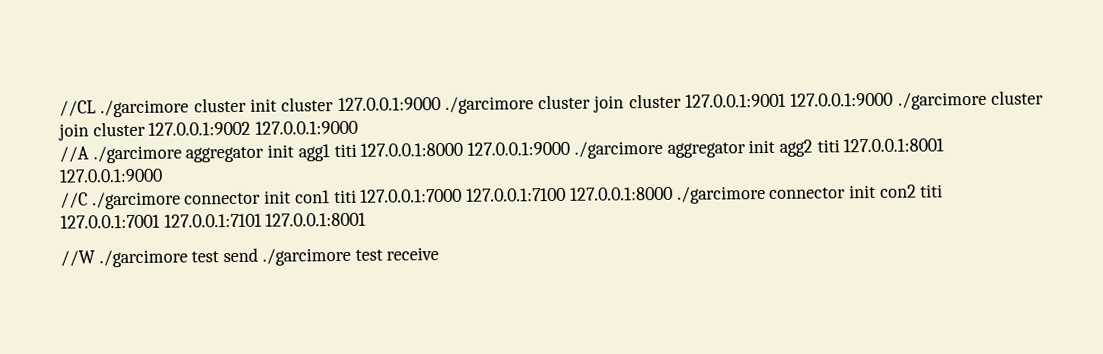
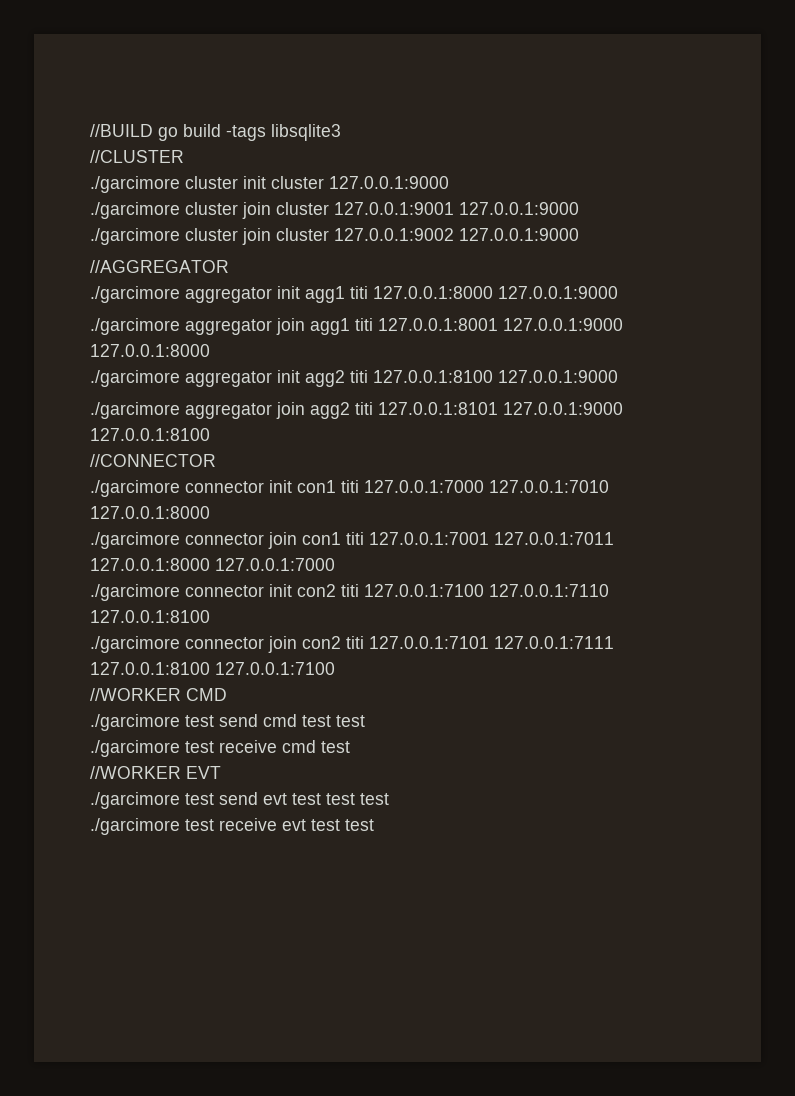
[59,100,96,117] //CL -> [90,124,341,141] [90,150,184,163] //BUILD go build -tags libsqlite3 // //CLUSTER //
(441, 104) none -> (449, 182) //
(894, 99) none -> (579, 208) //
[59,146,89,163] //A -> [90,260,229,273] //AGGREGATOR //
(571, 148) none -> [90,318,623,335] [90,344,210,357] // ./garcimore aggregator join agg1 titi 127.0.0.1:8001 127.0.0.1:9000 127.0.0.1:8000 //
[843,138,945,153] [59,168,163,183] [60,192,88,209] 127.0.0.1:8001 127.0.0.1:9000 // //C -> [373,370,618,383] [90,402,623,419] [90,428,210,441] [90,454,216,467] 127.0.0.1:8100 127.0.0.1:9000 // ./garcimore aggregator join agg2 titi 127.0.0.1:8101 127.0.0.1:9000 127.0.0.1:8100 // //CONNECTOR //
[466,186,673,202] 127.0.0.1:7100 127.0.0.1:8000 -> [489,480,609,493] [90,506,210,519] [90,532,614,549] [90,558,335,571] 127.0.0.1:7010 127.0.0.1:8000 // ./garcimore connector join con1 titi 127.0.0.1:7001 127.0.0.1:7011 127.0.0.1:8000 127.0.0.1:7000 //
[60,212,367,229] [60,247,440,268] 127.0.0.1:7001 127.0.0.1:7101 127.0.0.1:8001 // //W ./garcimore test send ./garcimore test receive -> [364,584,609,597] [90,610,210,623] [90,636,614,653] [90,662,335,675] [90,688,227,701] [90,714,365,731] [90,740,350,757] [90,766,221,779] [90,792,389,809] [90,818,374,835] 127.0.0.1:7100 127.0.0.1:7110 127.0.0.1:8100 // ./garcimore connector join con2 titi 127.0.0.1:7101 127.0.0.1:7111 127.0.0.1:8100 127.0.0.1:7100 // //WORKER CMD // ./garcimore test send cmd test test // ./garcimore test receive cmd test // //WORKER EVT // ./garcimore test send evt test test test // ./garcimore test receive evt test test

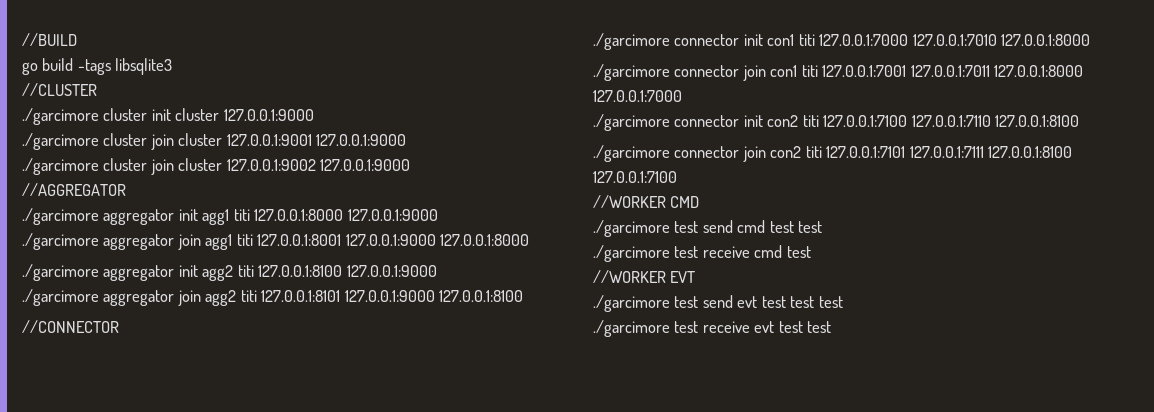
(153, 130) none -> (77, 39) //

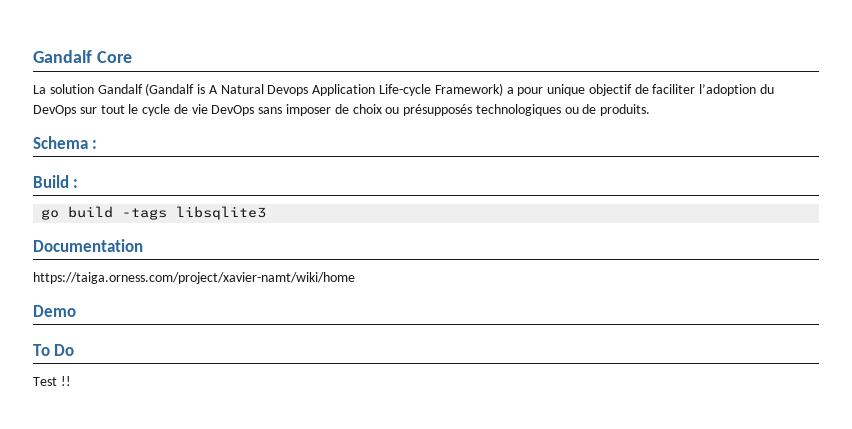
[22,33,77,46] [22,58,173,75] [22,83,97,96] [22,108,314,125] [22,133,407,150] [22,158,411,175] [22,183,126,196] [22,208,438,225] [22,233,530,250] [22,264,437,281] [22,289,524,306] [22,320,119,333] [593,33,1091,50] [593,64,1084,81] [593,90,682,102] [593,114,1080,131] [593,145,1073,162] [593,171,677,183] [593,195,700,208] [593,220,823,237] [593,245,811,262] [593,270,696,283] [593,295,843,312] [593,320,832,337] //BUILD // go build -tags libsqlite3 // //CLUSTER // ./garcimore cluster init cluster 127.0.0.1:9000 // ./garcimore cluster join cluster 127.0.0.1:9001 127.0.0.1:9000 // ./garcimore cluster join cluster 127.0.0.1:9002 127.0.0.1:9000 // //AGGREGATOR // ./garcimore aggregator init agg1 titi 127.0.0.1:8000 127.0.0.1:9000 // ./garcimore aggregator join agg1 titi 127.0.0.1:8001 127.0.0.1:9000 127.0.0.1:8000 // ./garcimore aggregator init agg2 titi 127.0.0.1:8100 127.0.0.1:9000 // ./garcimore aggregator join agg2 titi 127.0.0.1:8101 127.0.0.1:9000 127.0.0.1:8100 // //CONNECTOR // ./garcimore connector init con1 titi 127.0.0.1:7000 127.0.0.1:7010 127.0.0.1:8000 // ./garcimore connector join con1 titi 127.0.0.1:7001 127.0.0.1:7011 127.0.0.1:8000 127.0.0.1:7000 // ./garcimore connector init con2 titi 127.0.0.1:7100 127.0.0.1:7110 127.0.0.1:8100 // ./garcimore connector join con2 titi 127.0.0.1:7101 127.0.0.1:7111 127.0.0.1:8100 127.0.0.1:7100 // //WORKER CMD // ./garcimore test send cmd test test // ./garcimore test receive cmd test // //WORKER EVT // ./garcimore test send evt test test test // ./garcimore test receive evt test test -> [33,50,132,63] [33,83,775,96] [33,104,651,116] [33,136,98,149] [33,175,79,188] [41,206,267,220] [33,239,143,252] [33,272,355,284] [33,305,76,317] [33,344,75,356] [33,376,71,386] Gandalf Core // La solution Gandalf (Gandalf is A Natural Devops Application Life-cycle Framework) a pour unique objectif de faciliter l’adoption du DevOps sur tout le cycle de vie DevOps sans imposer de choix ou présupposés technologiques ou de produits. // Schema : // Build : // go build -tags libsqlite3 // Documentation // https://taiga.orness.com/project/xavier-namt/wiki/home // Demo // To Do // Test !!

